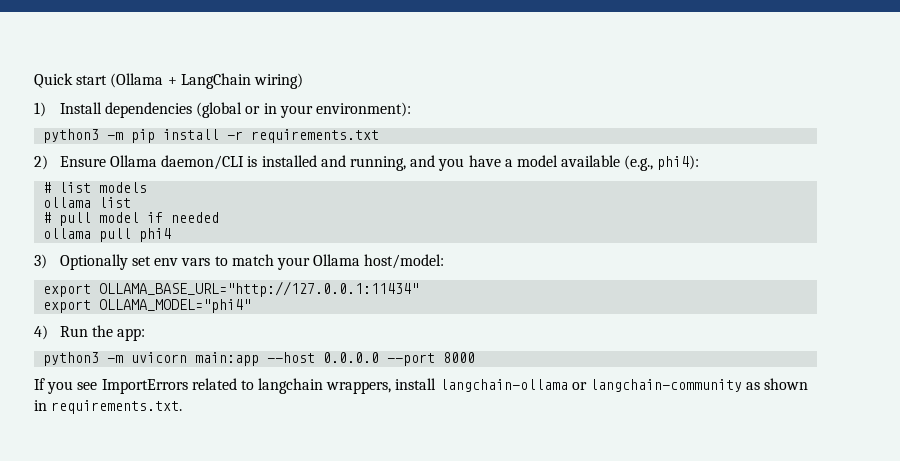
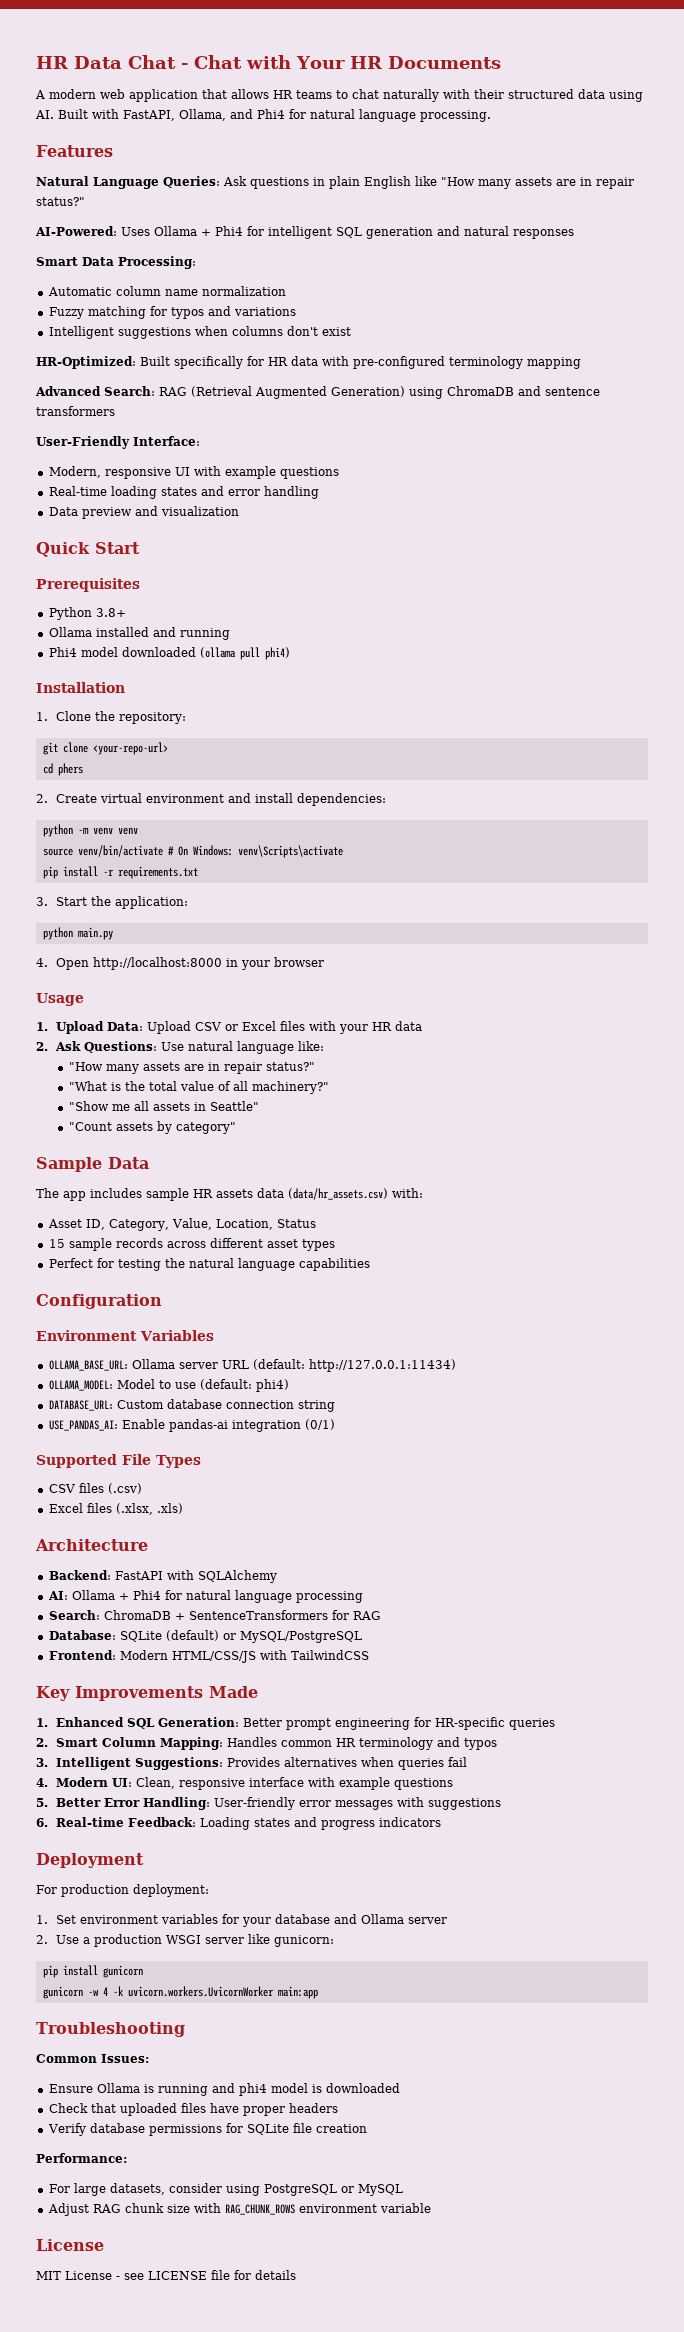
[34,73,303,89] [34,102,411,118] [43,129,380,143] [34,155,700,171] [43,182,148,193] [43,197,132,208] [43,212,220,226] [43,228,172,242] [34,254,445,270] [43,281,420,297] [43,299,252,313] [34,325,146,341] [43,352,476,366] [34,378,809,394] [34,400,183,414] Quick start (Ollama + LangChain wiring) // 1) Install dependencies (global or in your environment): // python3 -m pip install -r requirements.txt // 2) Ensure Ollama daemon/CLI is installed and running, and you have a model available (e.g., phi4): // # list models // ollama list // # pull model if needed // ollama pull phi4 // 3) Optionally set env vars to match your Ollama host/model: // export OLLAMA_BASE_URL="http://127.0.0.1:11434" // export OLLAMA_MODEL="phi4" // 4) Run the app: // python3 -m uvicorn main:app --host 0.0.0.0 --port 8000 // If you see ImportErrors related to langchain wrappers, install langchain-ollama or langchain-community as shown in requirements.txt. -> [36,55,501,69] [35,89,643,102] [35,109,491,122] [36,145,113,157] [36,176,634,189] [36,197,85,206] [35,226,574,239] [36,256,196,269] [47,286,286,296] [48,306,296,319] [48,326,351,339] [36,356,581,369] [35,386,600,399] [36,406,115,416] [36,436,200,449] [48,466,339,479] [48,486,319,499] [48,506,239,519] [36,542,140,557] [36,578,140,592] [48,607,126,620] [48,627,230,640] [48,647,290,660] [36,682,125,693] [36,711,187,724] [42,742,168,755] [42,763,83,776] [36,793,387,806] [42,824,138,837] [42,845,343,858] [42,866,198,879] [36,896,189,909] [42,927,113,940] [36,957,325,970] [36,993,84,1006] [36,1021,423,1034] [36,1041,325,1054] [68,1062,315,1074] [68,1081,329,1094] [68,1101,259,1111] [68,1121,236,1134] [36,1157,149,1172] [36,1188,423,1201] [47,1218,316,1231] [48,1238,335,1251] [48,1258,370,1271] [36,1294,162,1309] [36,1330,214,1341] [48,1359,456,1372] [48,1379,289,1392] [48,1399,335,1412] [48,1419,335,1432] [36,1454,201,1468] [48,1483,142,1494] [48,1503,183,1515] [35,1539,148,1551] [48,1570,277,1583] [47,1590,363,1603] [48,1610,381,1620] [48,1630,362,1643] [48,1650,369,1663] [36,1686,258,1701] [36,1717,556,1730] [36,1737,498,1750] [36,1757,468,1770] [36,1777,454,1790] [36,1797,502,1810] [36,1817,442,1830] [36,1853,144,1868] [36,1884,209,1897] [36,1914,448,1927] [36,1934,335,1947] [42,1965,143,1978] [42,1986,318,1999] [36,2022,185,2037] [36,2054,149,2063] [48,2083,400,2096] [48,2103,338,2116] [47,2123,367,2136] [36,2153,127,2163] [48,2183,403,2196] [47,2203,431,2216] [36,2239,104,2251] [36,2270,296,2280] HR Data Chat - Chat with Your HR Documents // A modern web application that allows HR teams to chat naturally with their structured data using AI. Built with FastAPI, Ollama, and Phi4 for natural language processing. // Features // Natural Language Queries: Ask questions in plain English like "How many assets are in repair status?" // AI-Powered: Uses Ollama + Phi4 for intelligent SQL generation and natural responses // Smart Data Processing: // Automatic column name normalization // Fuzzy matching for typos and variations // Intelligent suggestions when columns don't exist // HR-Optimized: Built specifically for HR data with pre-configured terminology mapping // Advanced Search: RAG (Retrieval Augmented Generation) using ChromaDB and sentence transformers // User-Friendly Interface: // Modern, responsive UI with example questions // Real-time loading states and error handling // Data preview and visualization // Quick Start // Prerequisites // Python 3.8+ // Ollama installed and running // Phi4 model downloaded (ollama pull phi4) // Installation // 1. Clone the repository: // git clone <your-repo-url> // cd phers // 2. Create virtual environment and install dependencies: // python -m venv venv // source venv/bin/activate # On Windows: venv\Scripts\activate // pip install -r requirements.txt // 3. Start the application: // python main.py // 4. Open http://localhost:8000 in your browser // Usage // 1. Upload Data: Upload CSV or Excel files with your HR data // 2. Ask Questions: Use natural language like: // "How many assets are in repair status?" // "What is the total value of all machinery?" // "Show me all assets in Seattle" // "Count assets by category" // Sample Data // The app includes sample HR assets data (data/hr_assets.csv) with: // Asset ID, Category, Value, Location, Status // 15 sample records across different asset types // Perfect for testing the natural language capabilities // Configuration // Environment Variables // OLLAMA_BASE_URL: Ollama server URL (default: http://127.0.0.1:11434) // OLLAMA_MODEL: Model to use (default: phi4) // DATABASE_URL: Custom database connection string // USE_PANDAS_AI: Enable pandas-ai integration (0/1) // Supported File Types // CSV files (.csv) // Excel files (.xlsx, .xls) // Architecture // Backend: FastAPI with SQLAlchemy // AI: Ollama + Phi4 for natural language processing // Search: ChromaDB + SentenceTransformers for RAG // Database: SQLite (default) or MySQL/PostgreSQL // Frontend: Modern HTML/CSS/JS with TailwindCSS // Key Improvements Made // 1. Enhanced SQL Generation: Better prompt engineering for HR-specific queries // 2. Smart Column Mapping: Handles common HR terminology and typos // 3. Intelligent Suggestions: Provides alternatives when queries fail // 4. Modern UI: Clean, responsive interface with example questions // 5. Better Error Handling: User-friendly error messages with suggestions // 6. Real-time Feedback: Loading states and progress indicators // Deployment // For production deployment: // 1. Set environment variables for your database and Ollama server // 2. Use a production WSGI server like gunicorn: // pip install gunicorn // gunicorn -w 4 -k uvicorn.workers.UvicornWorker main:app // Troubleshooting // Common Issues: // Ensure Ollama is running and phi4 model is downloaded // Check that uploaded files have proper headers // Verify database permissions for SQLite file creation // Performance: // For large datasets, consider using PostgreSQL or MySQL // Adjust RAG chunk size with RAG_CHUNK_ROWS environment variable // License // MIT License - see LICENSE file for details

